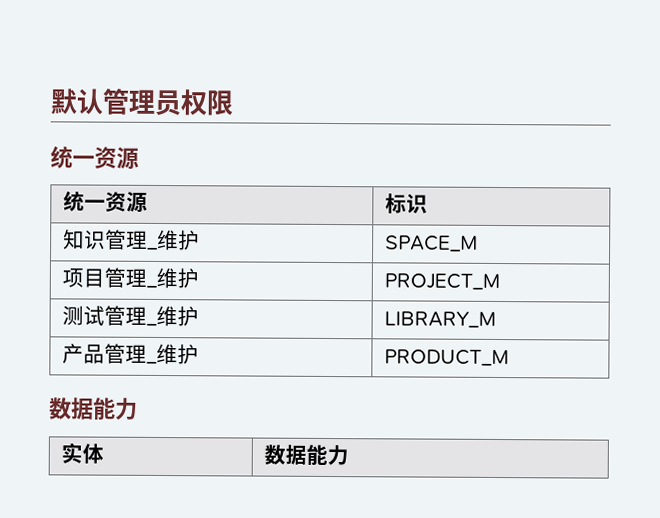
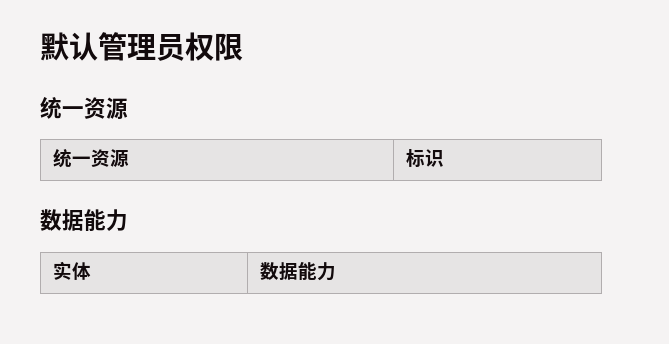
[62,229,200,251] [384,235,478,252] [61,267,199,289] [383,273,500,291] [61,305,199,327] [383,311,496,328] [61,343,199,365] [383,349,509,367] // 知识管理_维护 | SPACE_M // 项目管理_维护 | PROJECT_M // 测试管理_维护 | LIBRARY_M // 产品管理_维护 | PRODUCT_M -> (445, 158) none

